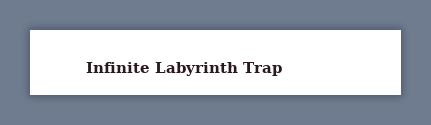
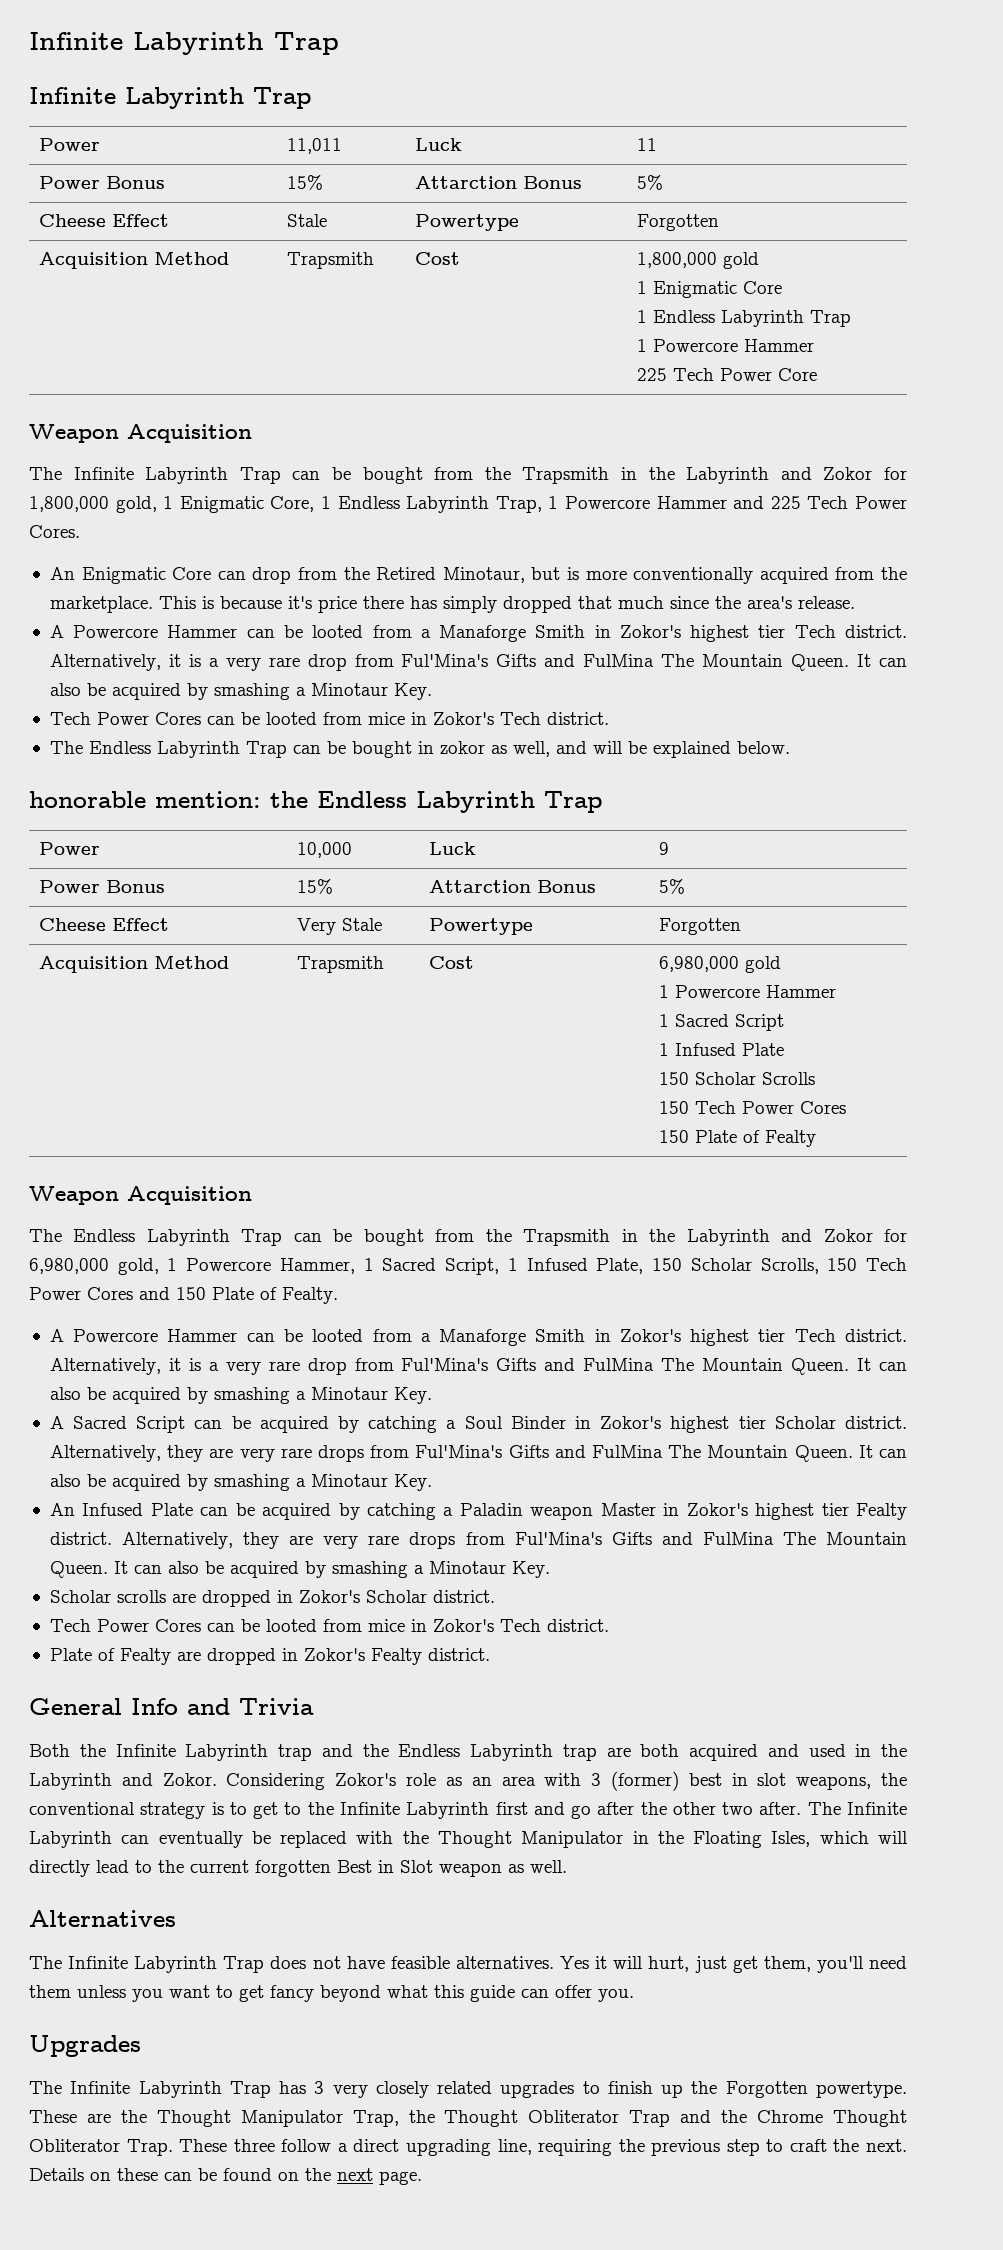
[86,62,282,76] Infinite Labyrinth Trap -> [29,32,339,55] [29,87,311,109] [39,138,101,151] [287,138,343,154] [415,138,463,151] [637,138,658,151] [39,176,166,189] [287,175,324,190] [415,176,583,189] [637,175,664,190] [39,214,170,227] [287,214,328,227] [415,214,520,231] [637,214,720,231] [39,252,230,269] [287,252,375,269] [415,252,461,265] [637,252,760,269] [637,281,783,298] [637,310,852,327] [637,339,815,352] [637,368,818,381] [29,424,252,443] [29,467,908,484] [29,496,908,513] [29,525,80,538] [49,567,908,584] [49,596,855,613] [49,625,907,642] [49,654,908,671] [49,683,432,700] [49,712,609,725] [49,741,790,758] [29,791,602,813] [39,842,101,855] [297,842,353,858] [429,842,477,855] [659,842,670,855] [39,880,166,893] [297,879,334,894] [429,880,597,893] [659,879,686,894] [39,918,170,931] [297,918,383,935] [429,918,534,935] [659,918,742,935] [39,956,230,973] [297,956,385,973] [429,956,475,969] [659,956,782,973] [659,985,837,998] [659,1014,785,1031] [659,1043,785,1056] [659,1072,816,1085] [659,1101,847,1114] [659,1130,817,1147] [29,1186,252,1205] [29,1229,907,1246] [29,1258,908,1275] [29,1287,338,1304] [49,1329,907,1346] [49,1358,908,1375] [49,1387,432,1404] [49,1416,908,1433] [49,1445,908,1462] [49,1474,432,1491] [49,1503,908,1520] [49,1532,908,1549] [49,1561,550,1578] [49,1590,495,1607] [49,1619,609,1632] [49,1648,490,1665] [29,1698,314,1715] [29,1744,907,1761] [29,1771,907,1791] [29,1802,908,1819] [29,1831,909,1848] [29,1860,567,1877] [29,1910,176,1927] [29,1956,908,1973] [29,1985,634,2002] [29,2035,141,2057] [29,2081,907,2098] [29,2110,907,2127] [29,2139,907,2156] [29,2168,422,2185] Infinite Labyrinth Trap // Infinite Labyrinth Trap // Power | 11,011 | Luck | 11 // Power Bonus | 15% | Attarction Bonus | 5% // Cheese Effect | Stale | Powertype | Forgotten // Acquisition Method | Trapsmith | Cost | 1,800,000 gold // 1 Enigmatic Core // 1 Endless Labyrinth Trap // 1 Powercore Hammer // 225 Tech Power Core // Weapon Acquisition // The Infinite Labyrinth Trap can be bought from the Trapsmith in the Labyrinth and Zokor for 1,800,000 gold, 1 Enigmatic Core, 1 Endless Labyrinth Trap, 1 Powercore Hammer and 225 Tech Power Cores. // An Enigmatic Core can drop from the Retired Minotaur, but is more conventionally acquired from the marketplace. This is because it's price there has simply dropped that much since the area's release. // A Powercore Hammer can be looted from a Manaforge Smith in Zokor's highest tier Tech district. Alternatively, it is a very rare drop from Ful'Mina's Gifts and FulMina The Mountain Queen. It can also be acquired by smashing a Minotaur Key. // Tech Power Cores can be looted from mice in Zokor's Tech district. // The Endless Labyrinth Trap can be bought in zokor as well, and will be explained below. // honorable mention: the Endless Labyrinth Trap // Power | 10,000 | Luck | 9 // Power Bonus | 15% | Attarction Bonus | 5% // Cheese Effect | Very Stale | Powertype | Forgotten // Acquisition Method | Trapsmith | Cost | 6,980,000 gold // 1 Powercore Hammer // 1 Sacred Script // 1 Infused Plate // 150 Scholar Scrolls // 150 Tech Power Cores // 150 Plate of Fealty // Weapon Acquisition // The Endless Labyrinth Trap can be bought from the Trapsmith in the Labyrinth and Zokor for 6,980,000 gold, 1 Powercore Hammer, 1 Sacred Script, 1 Infused Plate, 150 Scholar Scrolls, 150 Tech Power Cores and 150 Plate of Fealty. // A Powercore Hammer can be looted from a Manaforge Smith in Zokor's highest tier Tech district. Alternatively, it is a very rare drop from Ful'Mina's Gifts and FulMina The Mountain Queen. It can also be acquired by smashing a Minotaur Key. // A Sacred Script can be acquired by catching a Soul Binder in Zokor's highest tier Scholar district. Alternatively, they are very rare drops from Ful'Mina's Gifts and FulMina The Mountain Queen. It can also be acquired by smashing a Minotaur Key. // An Infused Plate can be acquired by catching a Paladin weapon Master in Zokor's highest tier Fealty district. Alternatively, they are very rare drops from Ful'Mina's Gifts and FulMina The Mountain Queen. It can also be acquired by smashing a Minotaur Key. // Scholar scrolls are dropped in Zokor's Scholar district. // Tech Power Cores can be looted from mice in Zokor's Tech district. // Plate of Fealty are dropped in Zokor's Fealty district. // General Info and Trivia // Both the Infinite Labyrinth trap and the Endless Labyrinth trap are both acquired and used in the Labyrinth and Zokor. Considering Zokor's role as an area with 3 (former) best in slot weapons, the conventional strategy is to get to the Infinite Labyrinth first and go after the other two after. The Infinite Labyrinth can eventually be replaced with the Thought Manipulator in the Floating Isles, which will directly lead to the current forgotten Best in Slot weapon as well. // Alternatives // The Infinite Labyrinth Trap does not have feasible alternatives. Yes it will hurt, just get them, you'll need them unless you want to get fancy beyond what this guide can offer you. // Upgrades // The Infinite Labyrinth Trap has 3 very closely related upgrades to finish up the Forgotten powertype. These are the Thought Manipulator Trap, the Thought Obliterator Trap and the Chrome Thought Obliterator Trap. These three follow a direct upgrading line, requiring the previous step to craft the next. Details on these can be found on the next page.

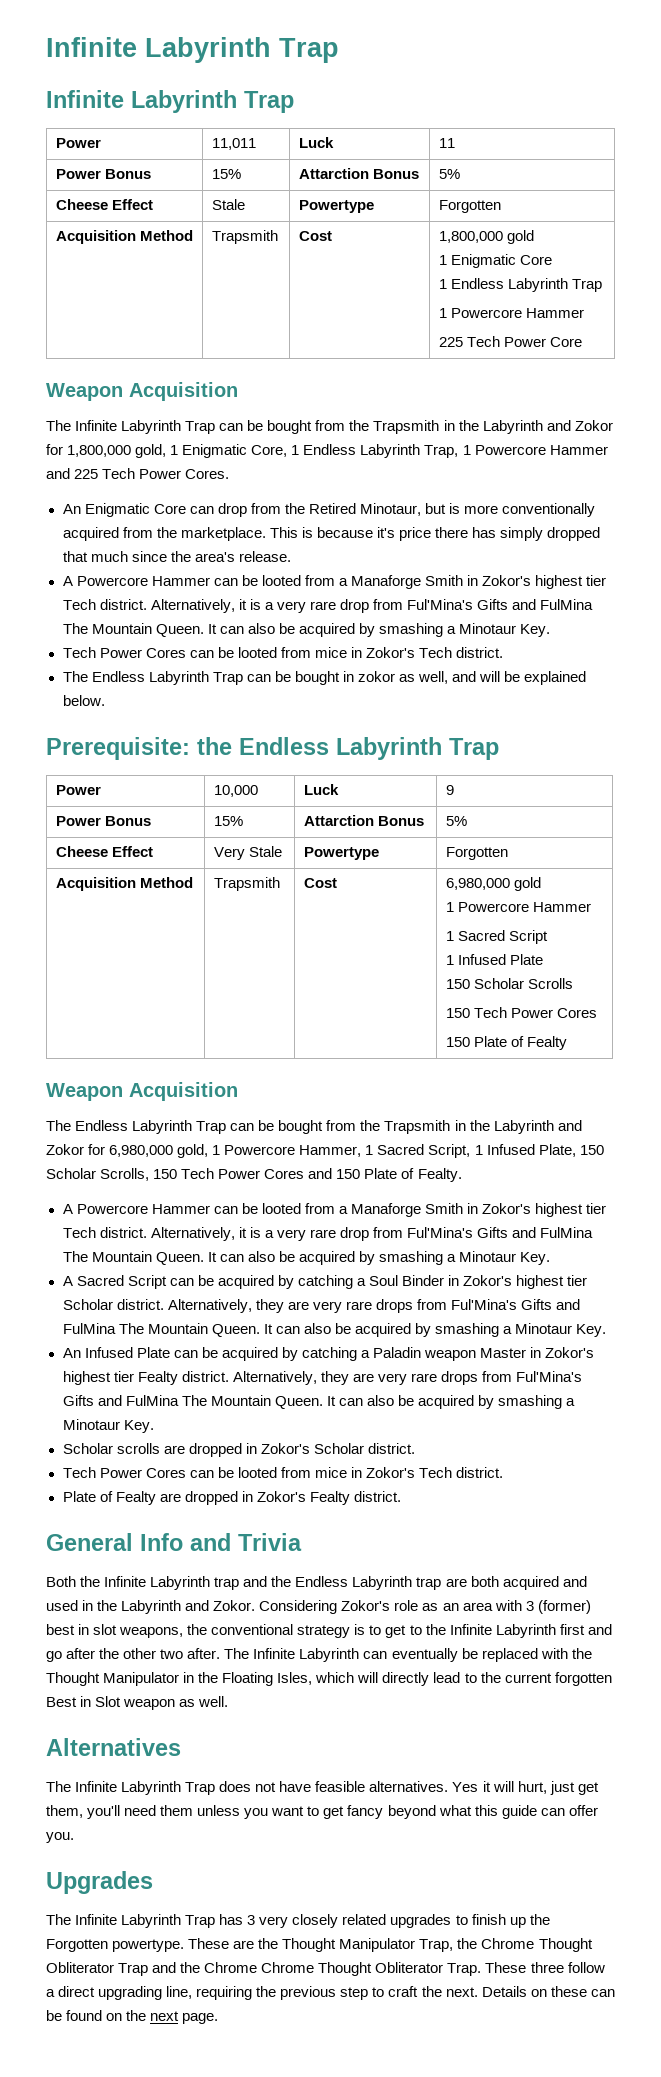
[29,791,261,808] honorable mention: -> [46,737,190,760] Prerequisite:
(435, 2116) none -> [481,1938,535,1949] Chrome
(824, 2116) none -> [261,1962,315,1973] Chrome

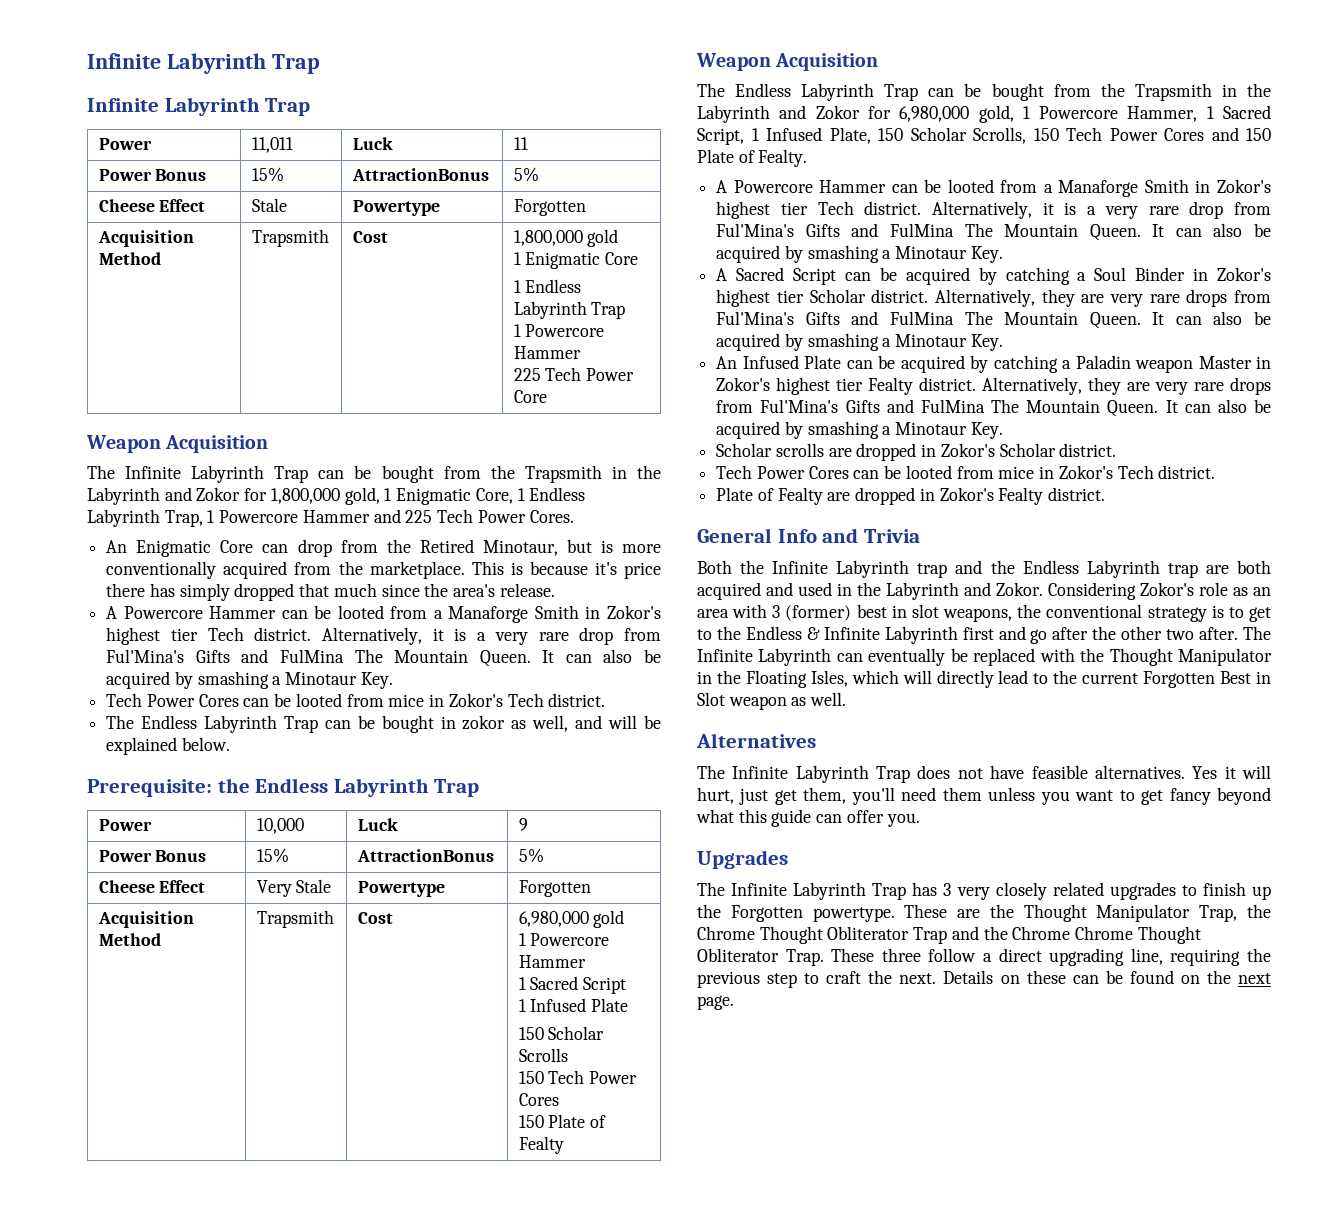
[298,168,419,179] Attarction Bonus -> [351,168,489,181] AttractionBonus
[303,815,424,826] Attarction Bonus -> [356,849,494,862] AttractionBonus
(446, 1629) none -> [745,626,820,640] Endless &
[554,1672,612,1686] forgotten -> [1143,671,1216,688] Forgotten

